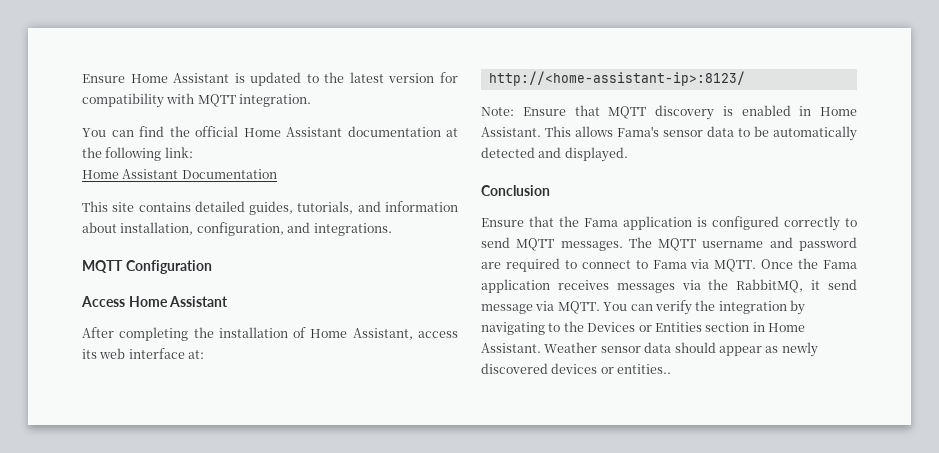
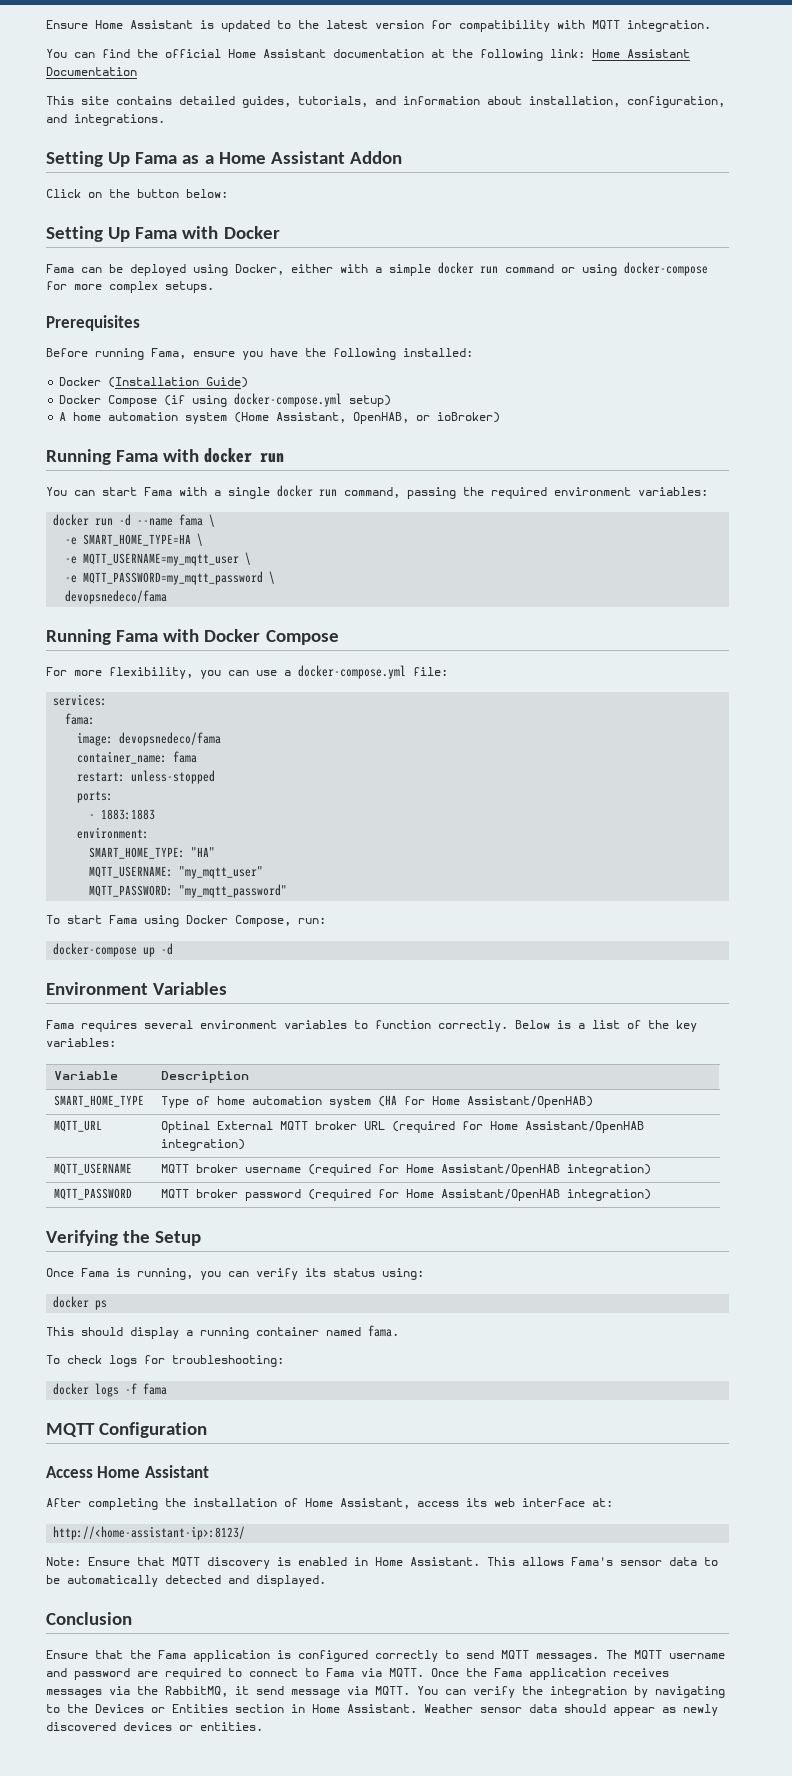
(193, 152) // -> (585, 53) none
(392, 229) none -> [46,151,402,167] [46,189,228,198] [46,226,280,242] [46,262,708,276] [46,281,214,293] [46,315,140,331] [46,348,473,360] [59,377,249,388] [59,393,392,407] [59,412,501,424] [46,448,285,465] [46,485,708,499] [53,514,216,527] [65,533,204,546] [65,552,252,566] [65,571,276,585] [65,590,168,604] [46,629,339,645] [46,665,448,679] [53,694,108,706] [65,713,96,725] [77,732,222,746] [77,751,198,764] [77,770,216,784] [77,791,114,803] [89,809,156,820] [77,827,150,839] [89,847,216,859] [89,866,264,879] [89,884,288,898] [46,915,326,927] [53,943,174,957] [46,982,228,995] [46,1020,697,1032] [46,1038,116,1047] [54,1071,119,1080] [161,1071,250,1083] [54,1095,145,1107] [161,1095,594,1108] [54,1120,103,1132] [161,1121,645,1133] [161,1139,246,1151] [54,1163,133,1175] [161,1164,652,1176] [54,1188,133,1200] [161,1189,652,1201] [46,1230,202,1246] [46,1268,424,1280] [53,1296,108,1310] [46,1325,399,1339] [46,1355,284,1367] [53,1383,168,1397] // Setting Up Fama as a Home Assistant Addon // Click on the button below: // Setting Up Fama with Docker // Fama can be deployed using Docker, either with a simple docker run command or using docker-compose for more complex setups. // Prerequisites // Before running Fama, ensure you have the following installed: // Docker (Installation Guide) // Docker Compose (if using docker-compose.yml setup) // A home automation system (Home Assistant, OpenHAB, or ioBroker) // Running Fama with docker run // You can start Fama with a single docker run command, passing the required environment variables: // docker run -d --name fama \ // -e SMART_HOME_TYPE=HA \ // -e MQTT_USERNAME=my_mqtt_user \ // -e MQTT_PASSWORD=my_mqtt_password \ // devopsnedeco/fama // Running Fama with Docker Compose // For more flexibility, you can use a docker-compose.yml file: // services: // fama: // image: devopsnedeco/fama // container_name: fama // restart: unless-stopped // ports: // - 1883:1883 // environment: // SMART_HOME_TYPE: "HA" // MQTT_USERNAME: "my_mqtt_user" // MQTT_PASSWORD: "my_mqtt_password" // To start Fama using Docker Compose, run: // docker-compose up -d // Environment Variables // Fama requires several environment variables to function correctly. Below is a list of the key variables: // Variable | Description // SMART_HOME_TYPE | Type of home automation system (HA for Home Assistant/OpenHAB) // MQTT_URL | Optinal External MQTT broker URL (required for Home Assistant/OpenHAB integration) // MQTT_USERNAME | MQTT broker username (required for Home Assistant/OpenHAB integration) // MQTT_PASSWORD | MQTT broker password (required for Home Assistant/OpenHAB integration) // Verifying the Setup // Once Fama is running, you can verify its status using: // docker ps // This should display a running container named fama. // To check logs for troubleshooting: // docker logs -f fama
[617,364,672,374] entities.. -> [200,1722,263,1731] entities.

